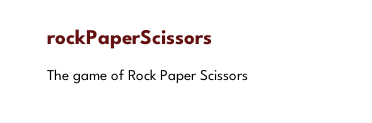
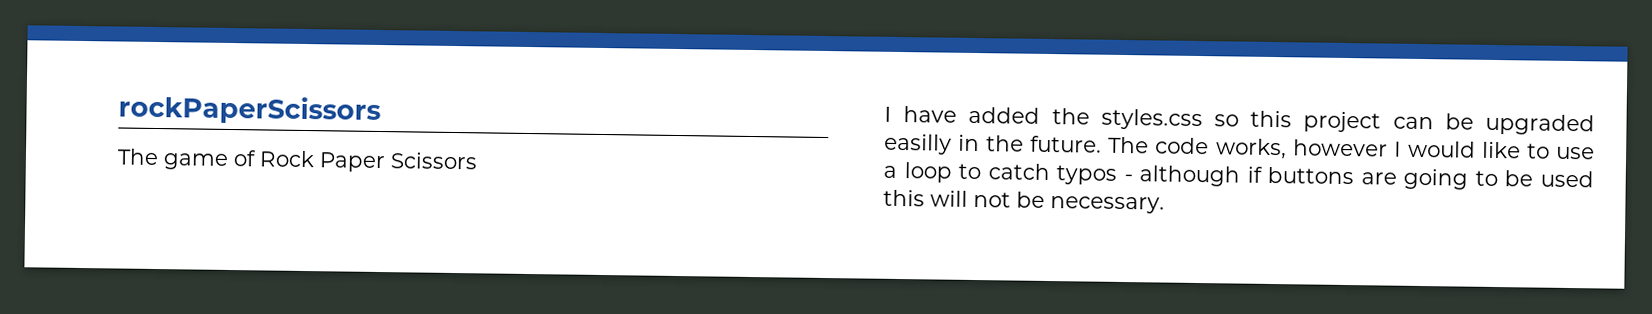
(249, 75) none -> [884,106,1595,136] [884,133,1595,160] [883,162,1594,190] [883,189,1165,214] // I have added the styles.css so this project can be upgraded easilly in the future. The code works, however I would like to use a loop to catch typos - although if buttons are going to be used this will not be necessary.

